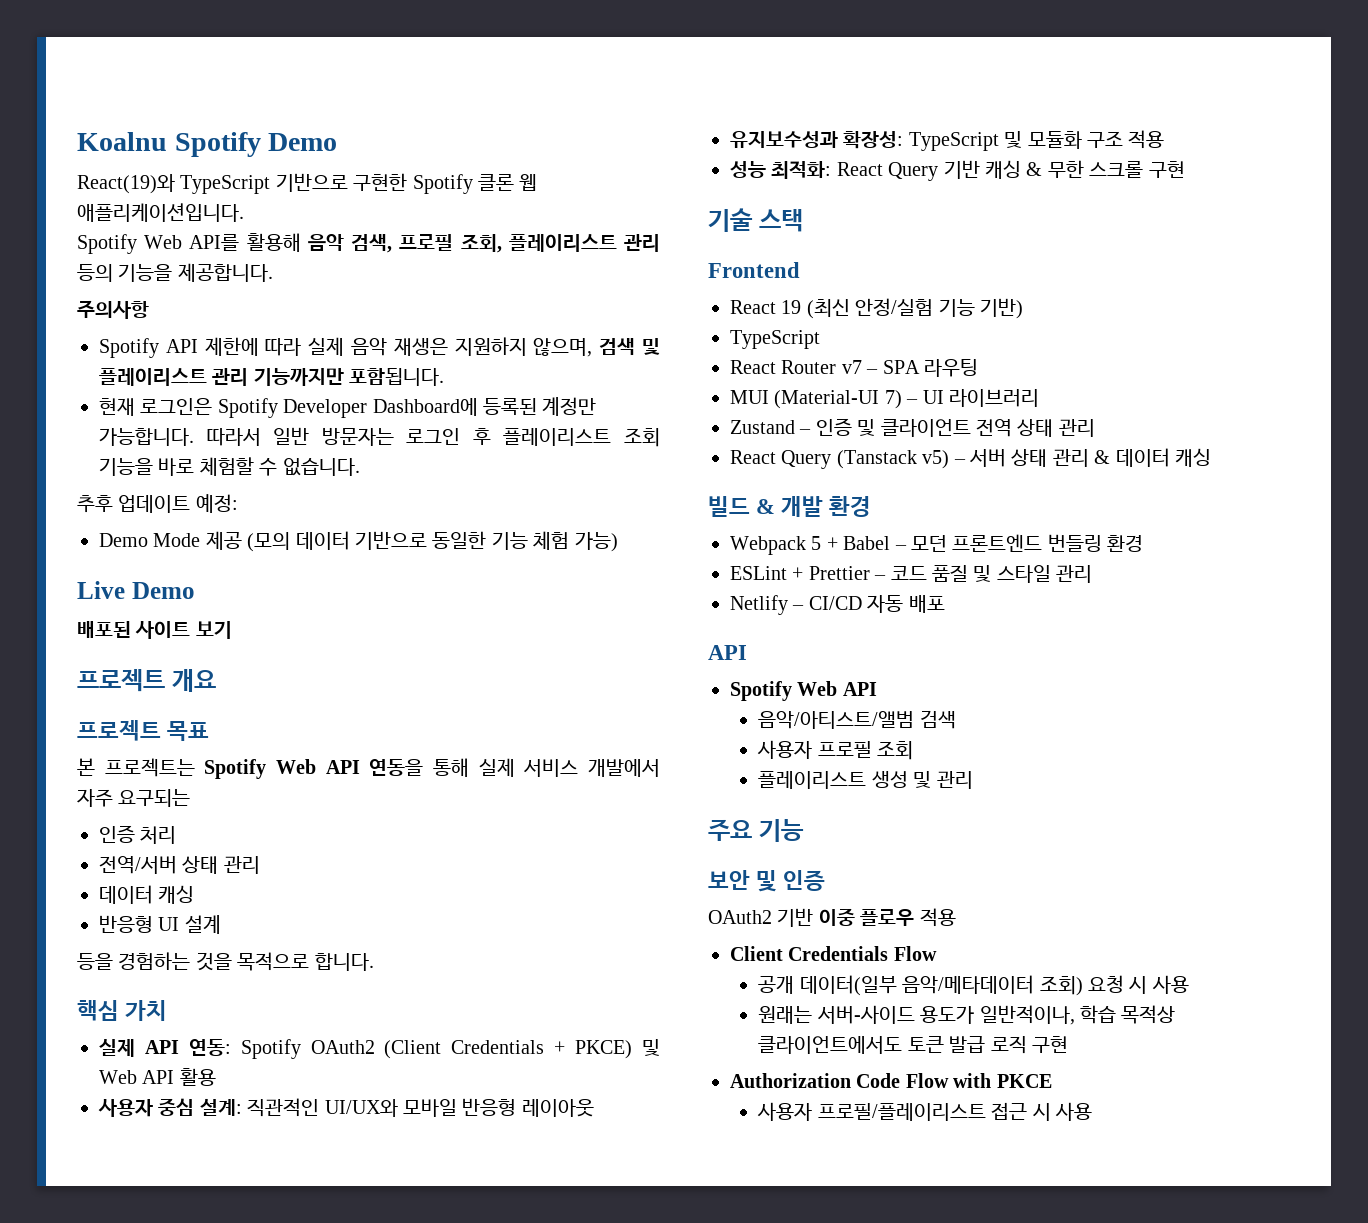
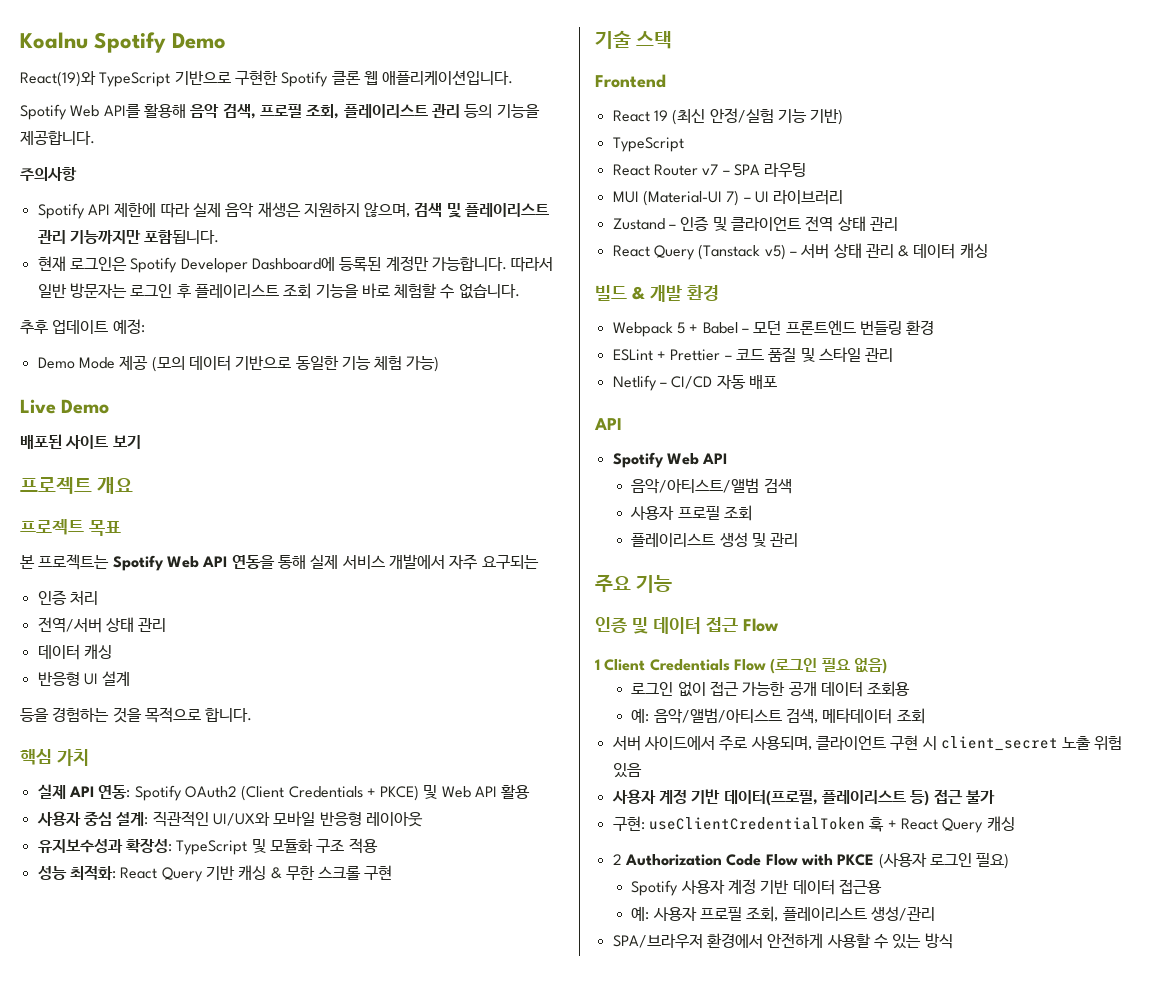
[708,870,826,892] [708,908,956,927] [730,946,937,961] [758,975,1189,996] [758,1005,1176,1025] [758,1036,1068,1054] 보안 및 인증 // OAuth2 기반 이중 플로우 적용 // Client Credentials Flow // 공개 데이터(일부 음악/메타데이터 조회) 요청 시 사용 // 원래는 서버-사이드 용도가 일반적이나, 학습 목적상 클라이언트에서도 토큰 발급 로직 구현 // -> [595,617,779,634] [595,658,887,674] [631,681,911,697] [631,708,925,724] [611,735,1123,751] [612,763,642,778] [611,789,995,806] [612,816,1015,833] [612,854,622,865] 인증 및 데이터 접근 Flow // 1 Client Credentials Flow (로그인 필요 없음) // 로그인 없이 접근 가능한 공개 데이터 조회용 // 예: 음악/앨범/아티스트 검색, 메타데이터 조회 // 서버 사이드에서 주로 사용되며, 클라이언트 구현 시 client_secret 노출 위험 있음 // 사용자 계정 기반 데이터(프로필, 플레이리스트 등) 접근 불가 // 구현: useClientCredentialToken 훅 + React Query 캐싱 // 2
[757,1102,1092,1121] // 사용자 프로필/플레이리스트 접근 시 사용 -> [878,853,1010,869] [631,879,882,896] [631,906,935,922] [612,933,953,949] (사용자 로그인 필요) // Spotify 사용자 계정 기반 데이터 접근용 // 예: 사용자 프로필 조회, 플레이리스트 생성/관리 // SPA/브라우저 환경에서 안전하게 사용할 수 있는 방식

